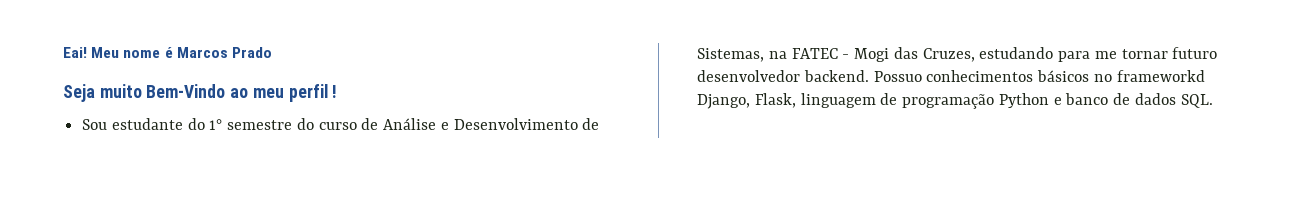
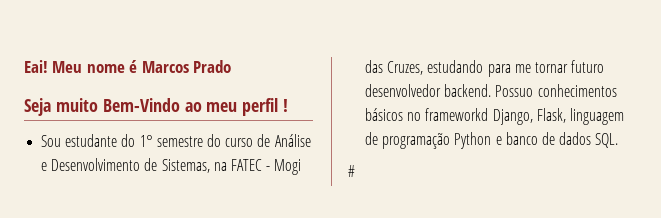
(1213, 101) none -> [348,165,355,177] // #

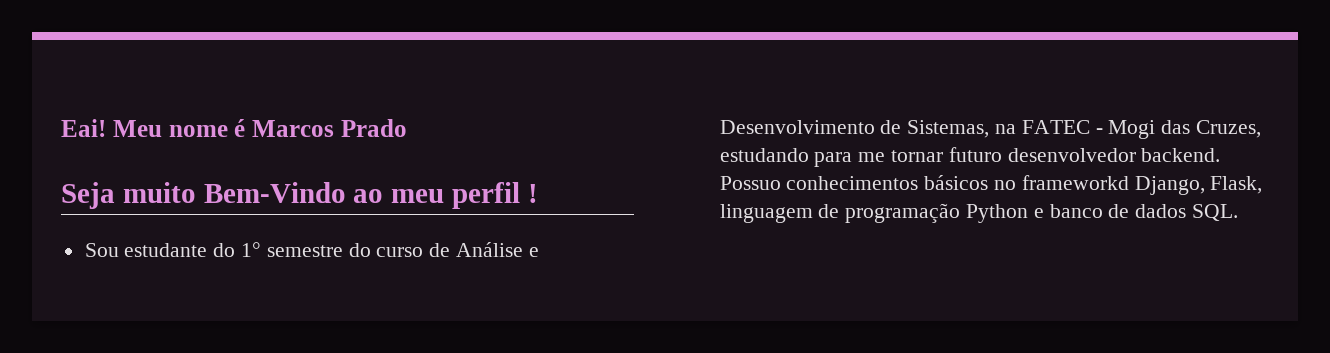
[348,165,355,177] // # -> (1239, 212) none

